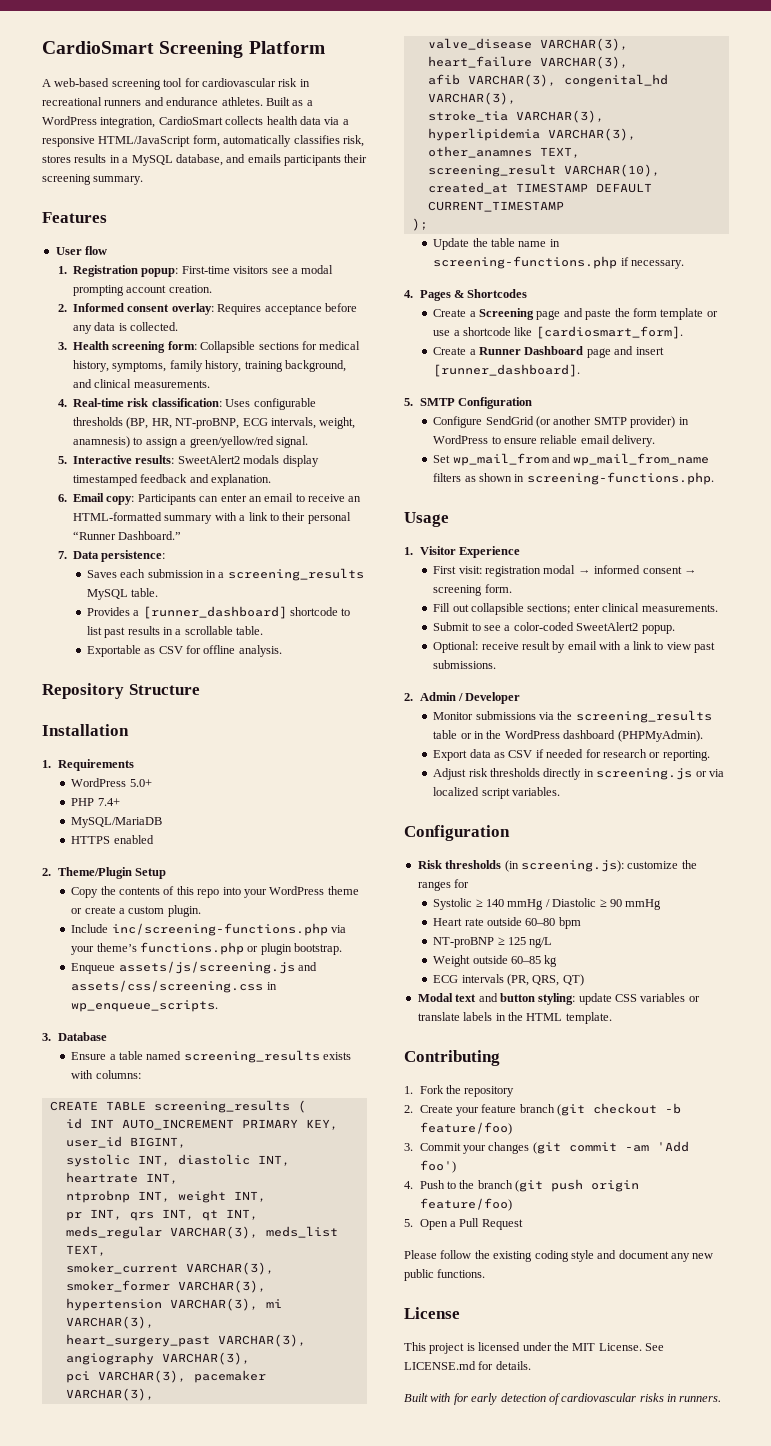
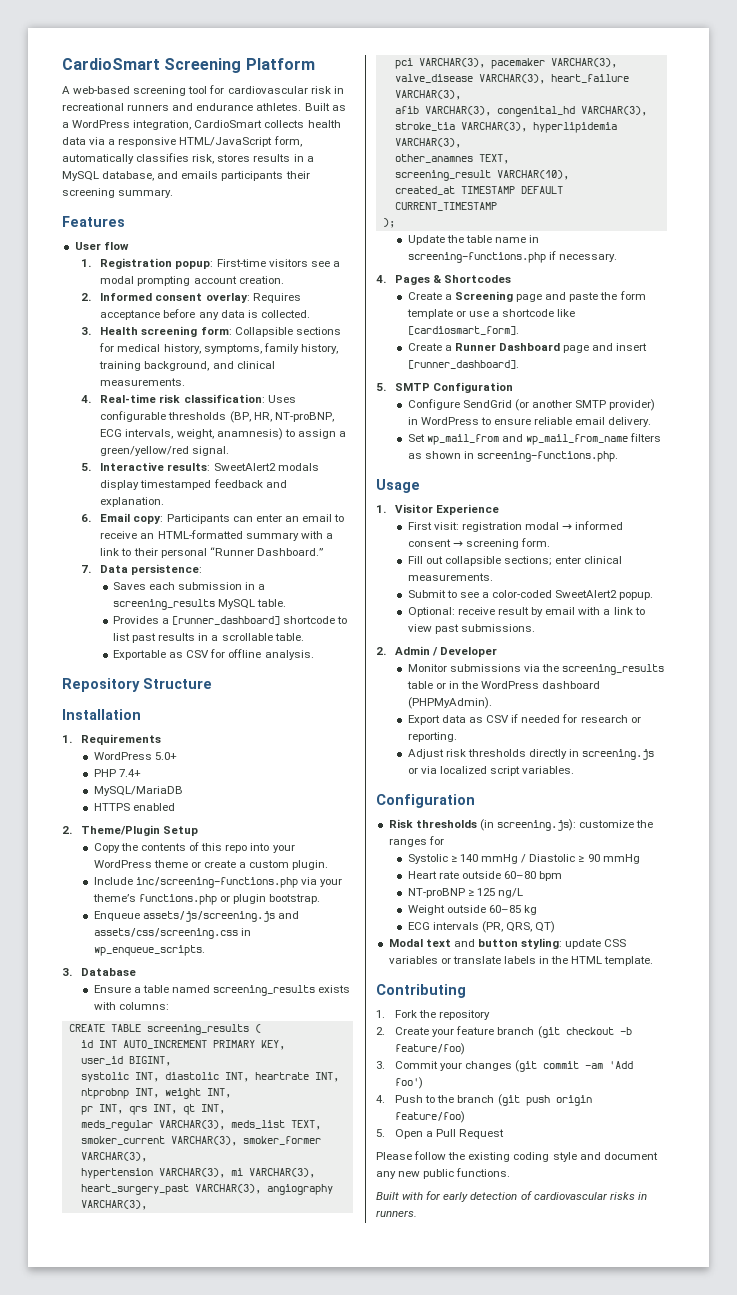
[404,1307,460,1319] [404,1342,664,1354] [404,1361,531,1370] // License // This project is licensed under the MIT License. See LICENSE.md for details. -> (511, 1172) none

